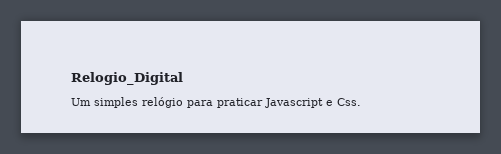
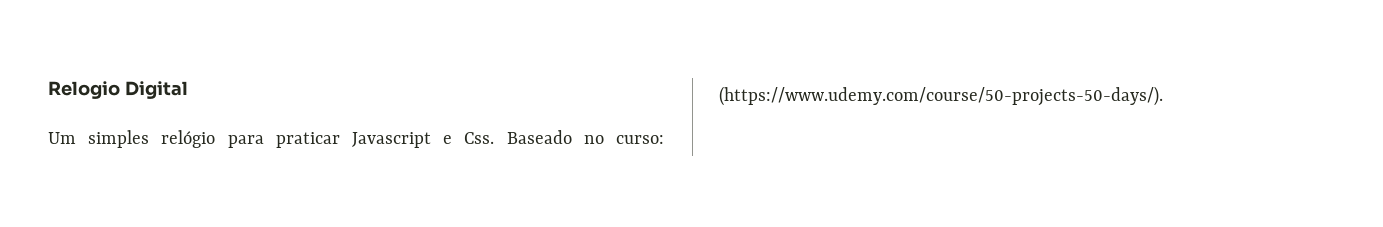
[71,72,183,85] Relogio_Digital -> [48,81,188,99] Relogio Digital
(361, 102) none -> [506,130,664,144] [719,86,1163,106] Baseado no curso: (https://www.udemy.com/course/50-projects-50-days/).

